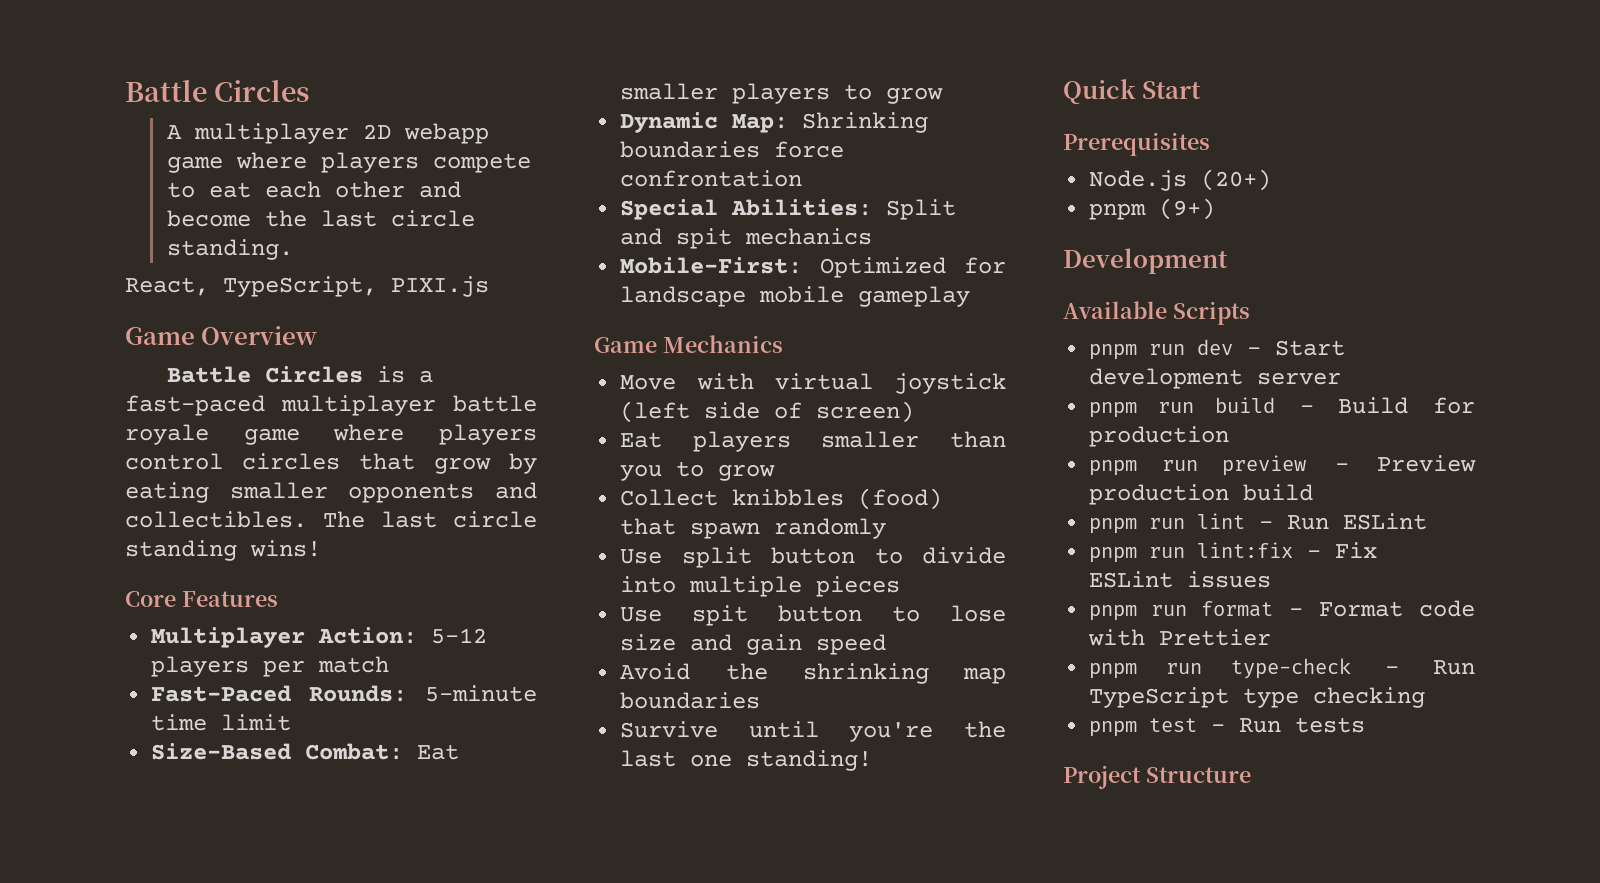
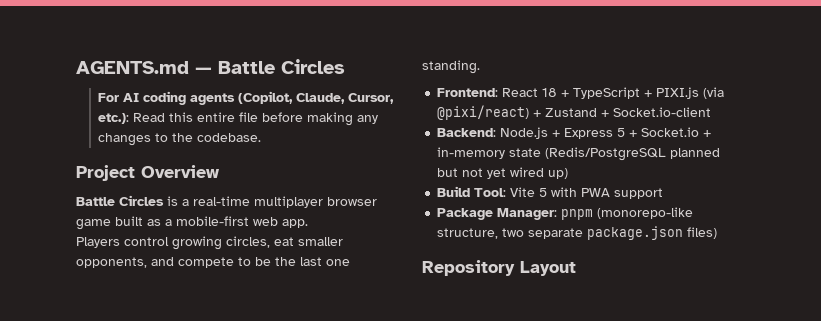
(125, 90) none -> [76,61,212,74] AGENTS.md —
[166,123,489,144] [166,152,531,173] [166,181,461,198] [166,210,475,227] [166,239,293,260] [125,276,489,297] [125,327,195,345] A multiplayer 2D webapp game where players compete to eat each other and become the last circle standing. // React, TypeScript, PIXI.js // Game -> [98,91,395,105] [98,112,379,126] [98,133,262,146] [76,165,135,181] For AI coding agents (Copilot, Claude, Cursor, etc.): Read this entire file before making any changes to the codebase. // Project
[125,395,537,416] [125,424,537,445] [125,453,537,474] [125,482,537,503] [125,511,537,528] [125,540,321,561] [125,591,278,607] [151,627,488,648] [151,656,390,677] [151,685,537,702] [151,714,292,731] [151,743,460,760] [620,83,944,104] [620,112,929,133] [620,141,845,158] [620,170,803,187] [620,199,957,220] [620,228,873,249] [620,257,1006,278] [620,286,971,307] [594,335,783,353] [620,373,1006,394] [620,401,915,423] [620,431,1006,452] [620,461,776,481] [620,488,943,510] [620,518,887,539] [620,547,1006,568] [620,576,901,597] [620,605,1006,626] [620,634,887,655] [620,663,1006,684] [620,692,761,709] [620,721,1006,742] [620,750,873,771] [1063,79,1202,105] [1063,132,1210,156] [1089,169,1272,191] [1089,198,1216,220] [1063,248,1228,274] [1063,301,1250,325] [1089,339,1346,360] [1089,368,1342,389] [1089,397,1475,418] [1089,426,1230,447] [1089,455,1476,476] [1089,484,1314,505] [1089,513,1428,534] [1089,542,1378,563] [1089,571,1272,588] [1089,600,1475,621] [1088,629,1272,646] [1089,658,1475,679] [1089,687,1426,708] [1089,717,1366,737] [1063,765,1251,789] fast-paced multiplayer battle royale game where players control circles that grow by eating smaller opponents and collectibles. The last circle standing wins! // Core Features // Multiplayer Action: 5-12 players per match // Fast-Paced Rounds: 5-minute time limit // Size-Based Combat: Eat smaller players to grow // Dynamic Map: Shrinking boundaries force confrontation // Special Abilities: Split and spit mechanics // Mobile-First: Optimized for landscape mobile gameplay // Game Mechanics // Move with virtual joystick (left side of screen) // Eat players smaller than you to grow // Collect knibbles (food) that spawn randomly // Use split button to divide into multiple pieces // Use spit button to lose size and gain speed // Avoid the shrinking map boundaries // Survive until you're the last one standing! // Quick Start // Prerequisites // Node.js (20+) // pnpm (9+) // Development // Available Scripts // pnpm run dev - Start development server // pnpm run build - Build for production // pnpm run preview - Preview production build // pnpm run lint - Run ESLint // pnpm run lint:fix - Fix ESLint issues // pnpm run format - Format code with Prettier // pnpm run type-check - Run TypeScript type checking // pnpm test - Run tests // Project Structure -> [193,196,377,208] [76,216,308,230] [76,236,343,250] [76,257,350,268] [422,60,480,74] [437,87,725,99] [437,105,712,120] [437,127,712,139] [437,147,721,161] [437,167,569,179] [437,186,664,199] [437,207,694,220] [437,226,718,240] [422,260,576,276] real-time multiplayer browser game built as a mobile-first web app. // Players control growing circles, eat smaller opponents, and compete to be the last one standing. // Frontend: React 18 + TypeScript + PIXI.js (via @pixi/react) + Zustand + Socket.io-client // Backend: Node.js + Express 5 + Socket.io + in-memory state (Redis/PostgreSQL planned but not yet wired up) // Build Tool: Vite 5 with PWA support // Package Manager: pnpm (monorepo-like structure, two separate package.json files) // Repository Layout

